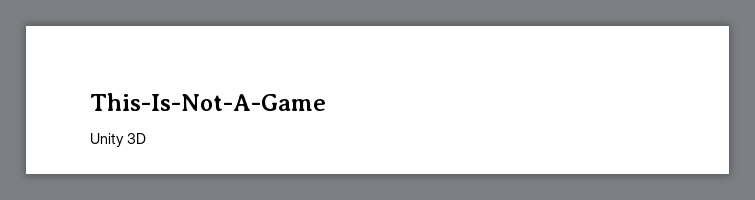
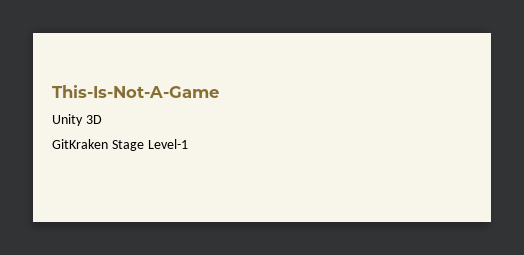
(146, 138) none -> [52,139,188,151] // GitKraken Stage Level-1

